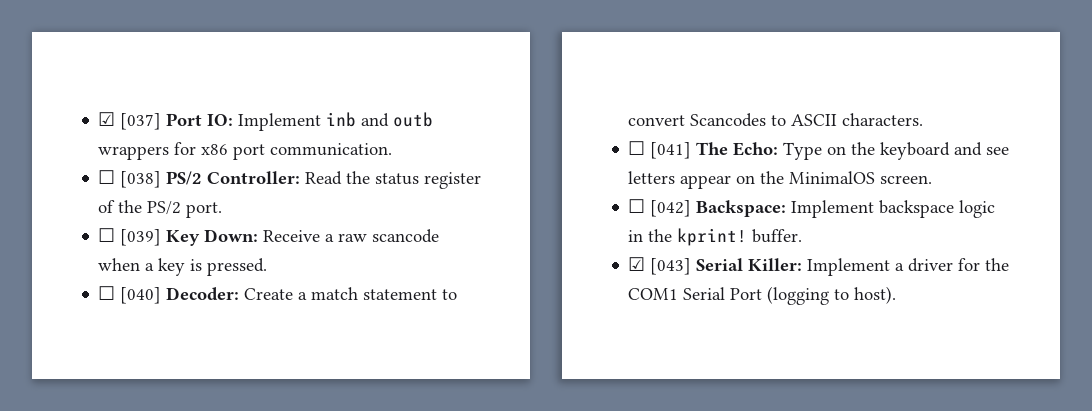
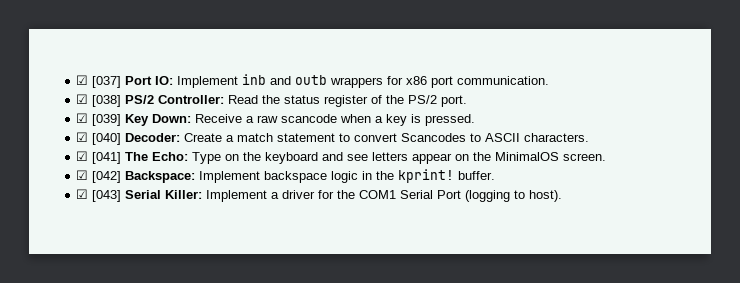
[98,170,116,184] ☐ -> [76,94,89,104] ☑
[98,228,116,242] ☐ -> [76,113,89,123] ☑
[98,286,116,300] ☐ -> [76,132,89,142] ☑
[628,141,646,155] ☐ -> [76,151,89,161] ☑
[628,199,646,213] ☐ -> [76,170,89,180] ☑

